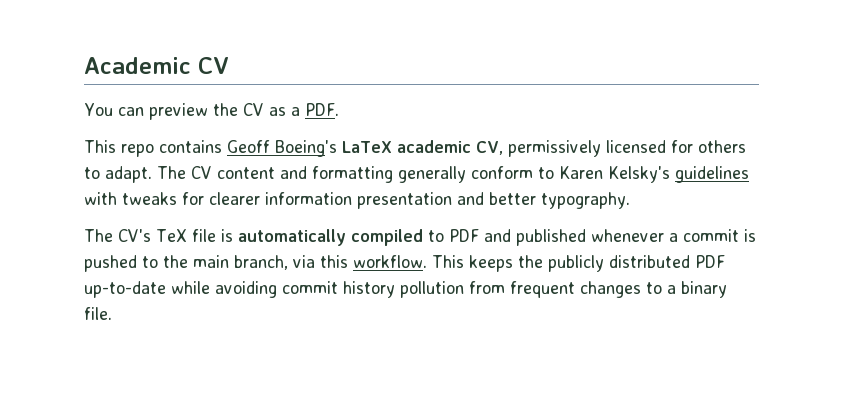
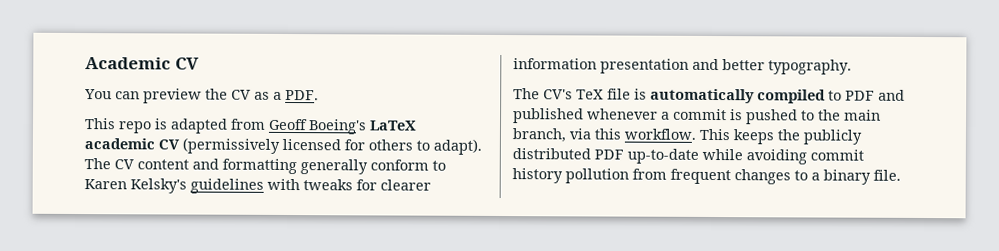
[159,140,222,153] contains -> [154,118,266,134] is adapted from
[475,140,601,157] CV, permissively -> [158,137,280,154] CV (permissively
[105,166,152,183] adapt. -> [433,138,482,155] adapt).

